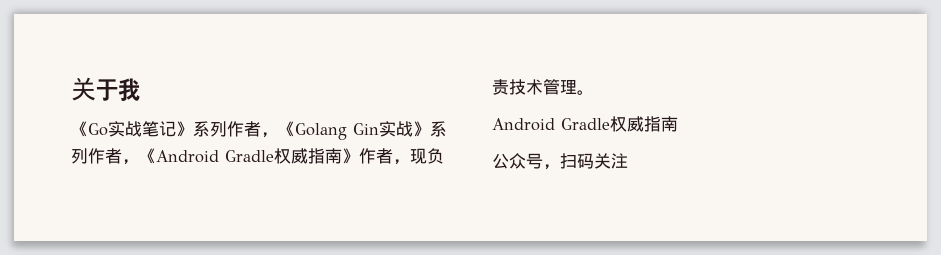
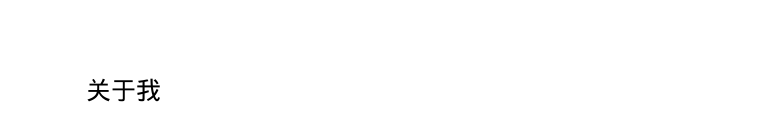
[71,121,447,140] [71,148,444,165] [492,79,594,95] [492,116,678,132] [492,153,628,170] // 《Go实战笔记》系列作者，《Golang Gin实战》系列作者，《Android Gradle权威指南》作者，现负责技术管理。 // Android Gradle权威指南 // 公众号，扫码关注 -> (161, 90) none

